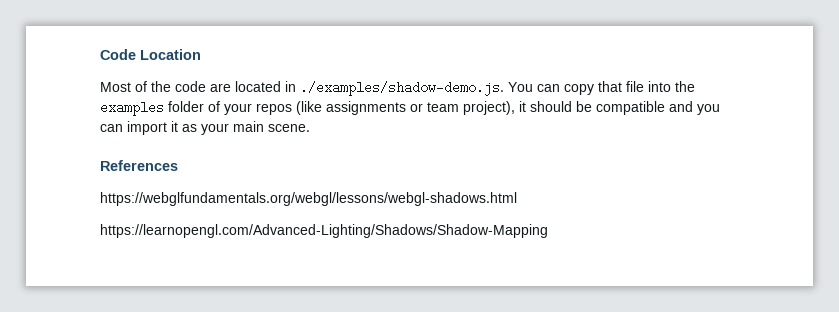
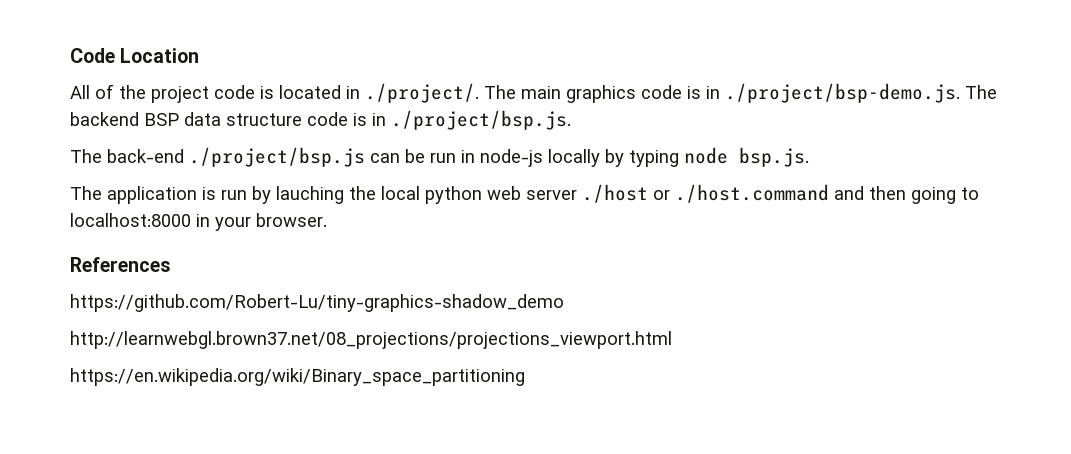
[100,82,131,92] Most -> [70,85,90,99] All
[175,81,695,96] [100,101,720,116] [100,121,310,135] [100,160,178,171] [100,192,517,206] [100,224,548,238] code are located in ./examples/shadow-demo.js. You can copy that file into the examples folder of your repos (like assignments or team project), it should be compatible and you can import it as your main scene. // References // https://webglfundamentals.org/webgl/lessons/webgl-shadows.html // https://learnopengl.com/Advanced-Lighting/Shadows/Shadow-Mapping -> [151,83,997,103] [70,110,571,130] [70,147,809,167] [70,184,979,204] [70,213,327,231] [70,257,170,272] [70,294,564,312] [70,331,672,349] [70,368,525,386] project code is located in ./project/. The main graphics code is in ./project/bsp-demo.js. The backend BSP data structure code is in ./project/bsp.js. // The back-end ./project/bsp.js can be run in node-js locally by typing node bsp.js. // The application is run by lauching the local python web server ./host or ./host.command and then going to localhost:8000 in your browser. // References // https://github.com/Robert-Lu/tiny-graphics-shadow_demo // http://learnwebgl.brown37.net/08_projections/projections_viewport.html // https://en.wikipedia.org/wiki/Binary_space_partitioning

